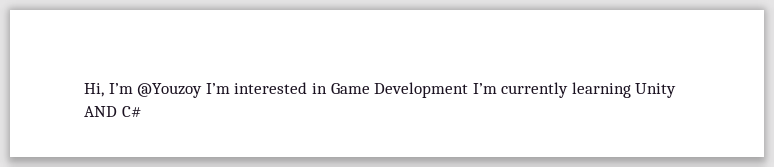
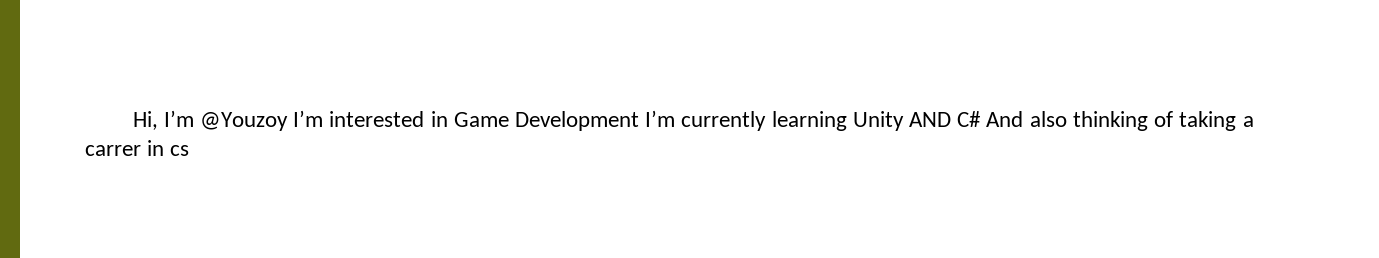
(142, 111) none -> [986,111,1254,131] [85,140,190,156] And also thinking of taking a carrer in cs

